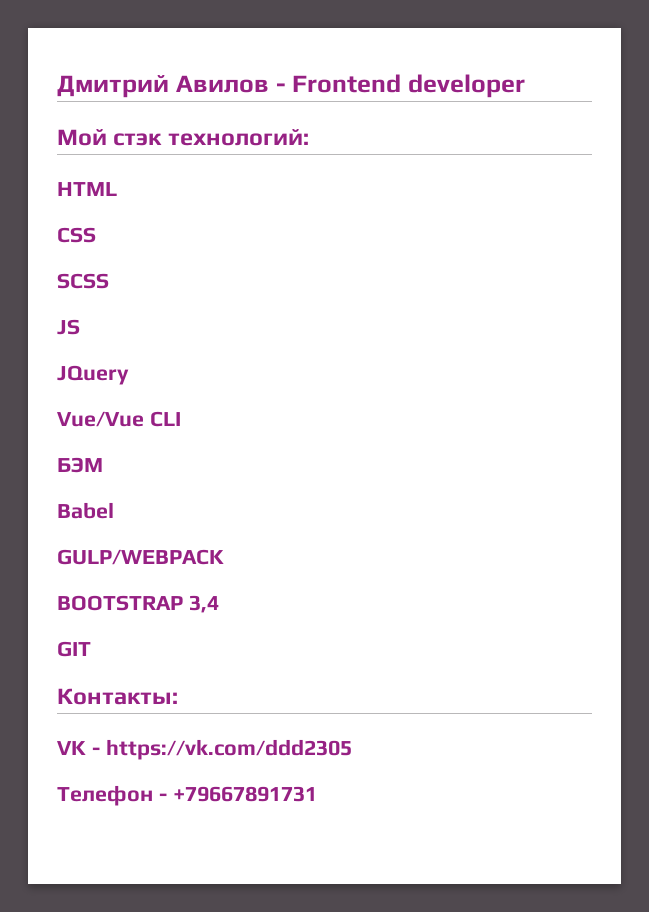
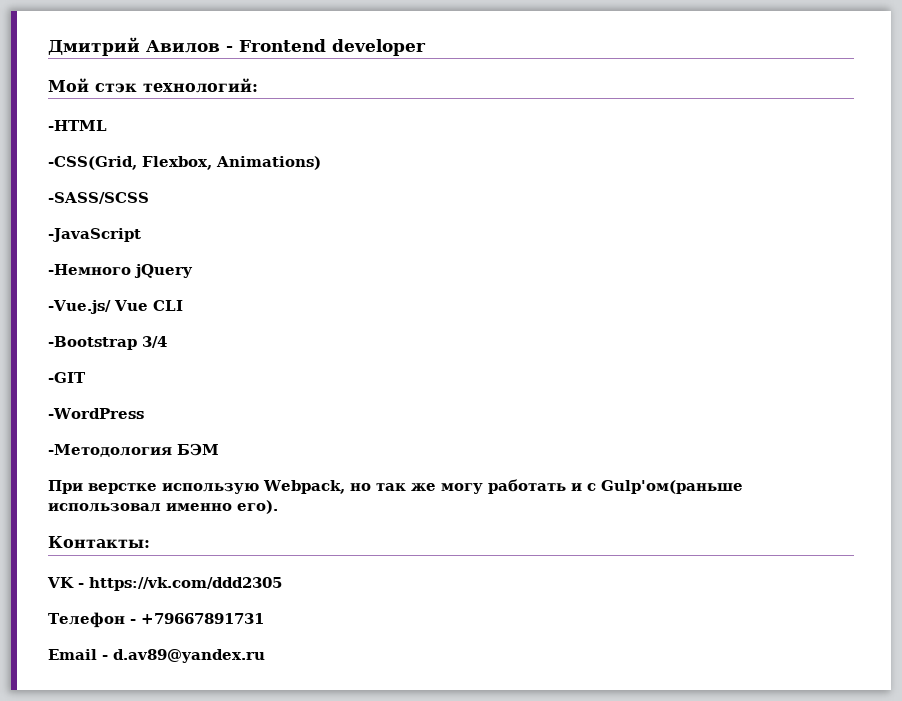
[57,182,117,196] [57,227,96,243] [57,273,109,289] [57,319,80,335] [57,365,129,385] [57,411,181,427] [57,457,103,473] [57,502,114,519] [57,549,224,565] [57,595,219,613] [57,641,91,657] HTML // CSS // SCSS // JS // JQuery // Vue/Vue CLI // БЭМ // Babel // GULP/WEBPACK // BOOTSTRAP 3,4 // GIT -> [48,120,107,131] [48,156,321,170] [48,192,149,204] [48,228,141,242] [48,264,193,278] [48,300,183,314] [48,336,167,350] [48,372,86,383] [48,408,144,419] [48,443,219,458] [48,479,743,494] [48,500,278,514] -HTML // -CSS(Grid, Flexbox, Animations) // -SASS/SCSS // -JavaScript // -Немного jQuery // -Vue.js/ Vue CLI // -Bootstrap 3/4 // -GIT // -WordPress // -Методология БЭМ // При верстке использую Webpack, но так же могу работать и с Gulp'ом(раньше использовал именно его).
(317, 794) none -> [48,649,265,663] // Email - d.av89@yandex.ru

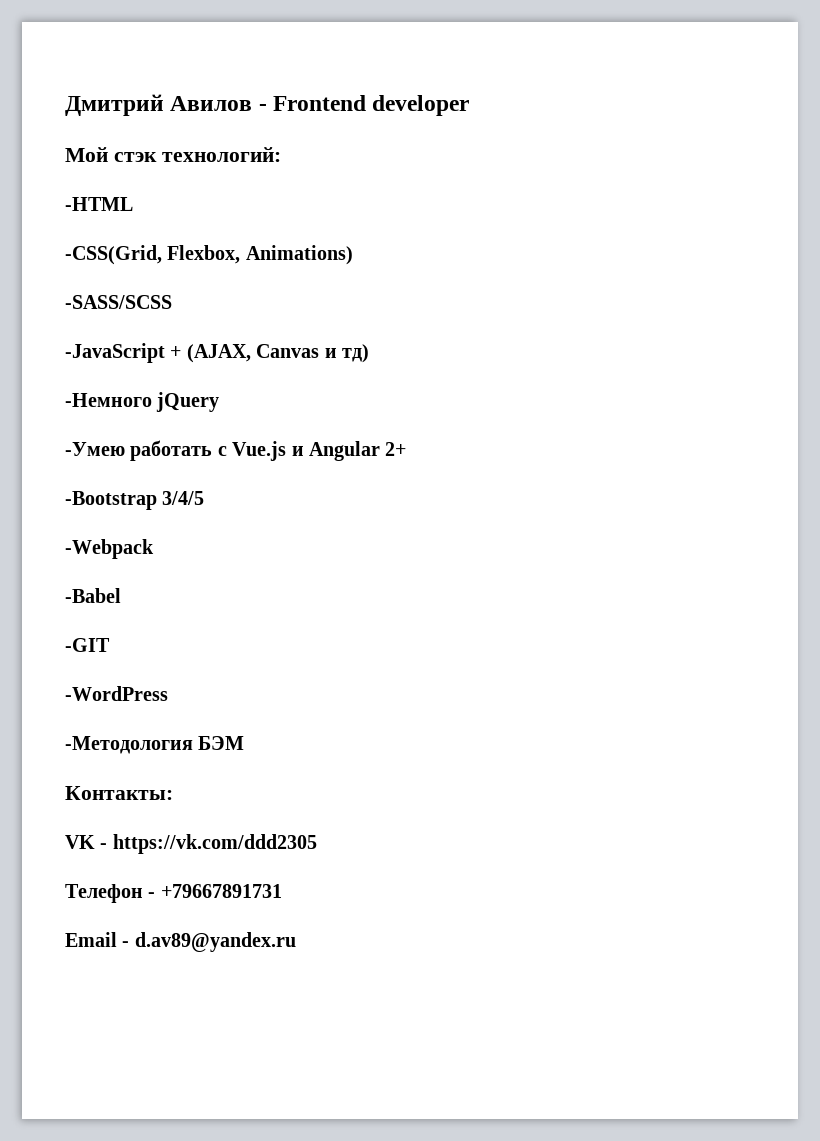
[48,264,193,278] [48,300,183,314] [48,336,167,350] [48,372,86,383] [48,408,144,419] [48,443,219,458] [48,479,743,494] [48,500,278,514] // -Немного jQuery // -Vue.js/ Vue CLI // -Bootstrap 3/4 // -GIT // -WordPress // -Методология БЭМ // При верстке использую Webpack, но так же могу работать и с Gulp'ом(раньше использовал именно его). -> [170,344,369,363] [65,392,220,412] [65,440,407,461] [65,491,205,510] [65,539,154,559] [65,588,121,603] [65,638,110,652] [65,686,168,701] [65,736,245,754] + (AJAX, Canvas и тд) // -Немного jQuery // -Умею работать с Vue.js и Angular 2+ // -Bootstrap 3/4/5 // -Webpack // -Babel // -GIT // -WordPress // -Методология БЭМ

